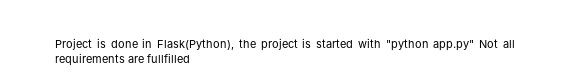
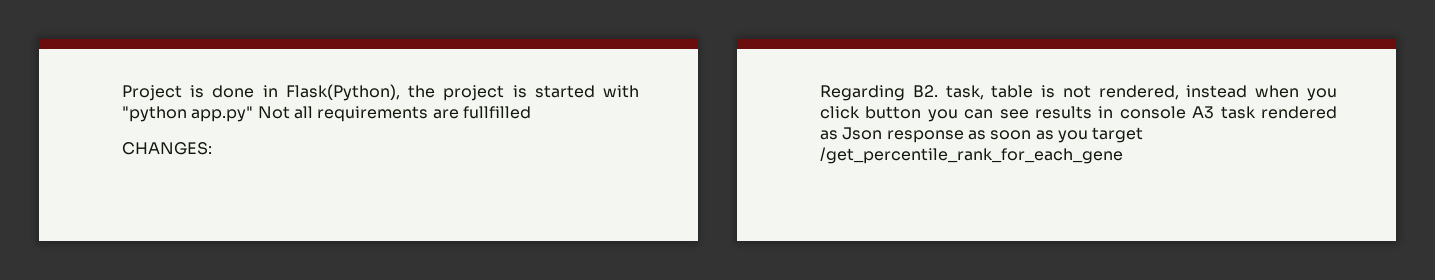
(190, 58) none -> [122,142,212,155] [820,85,1337,101] [820,106,1337,122] [820,127,1144,143] [820,147,1123,164] // CHANGES: // Regarding B2. task, table is not rendered, instead when you click button you can see results in console A3 task rendered as Json response as soon as you target /get_percentile_rank_for_each_gene

